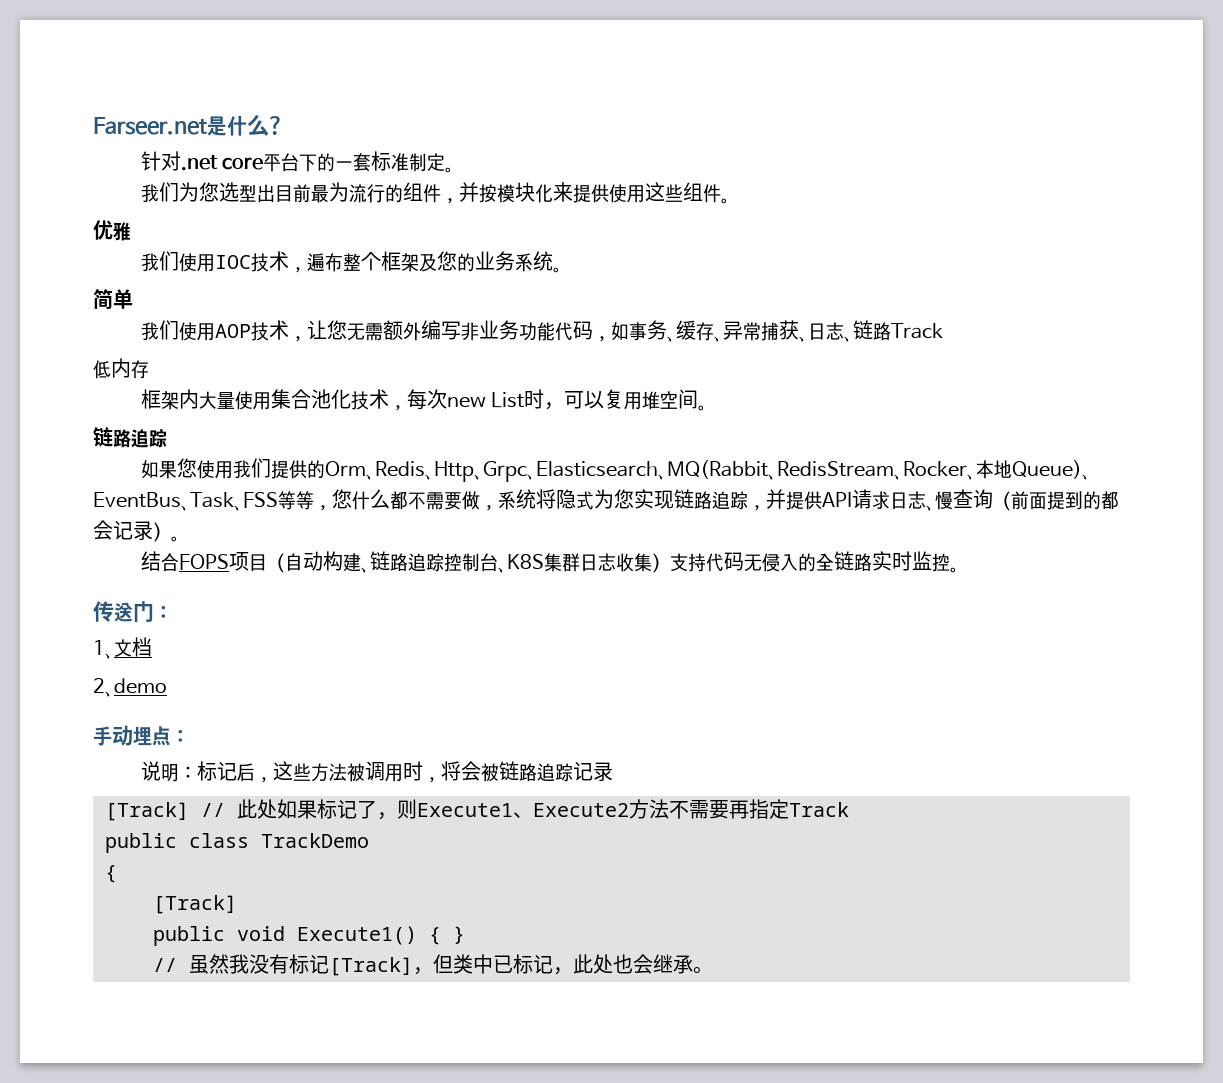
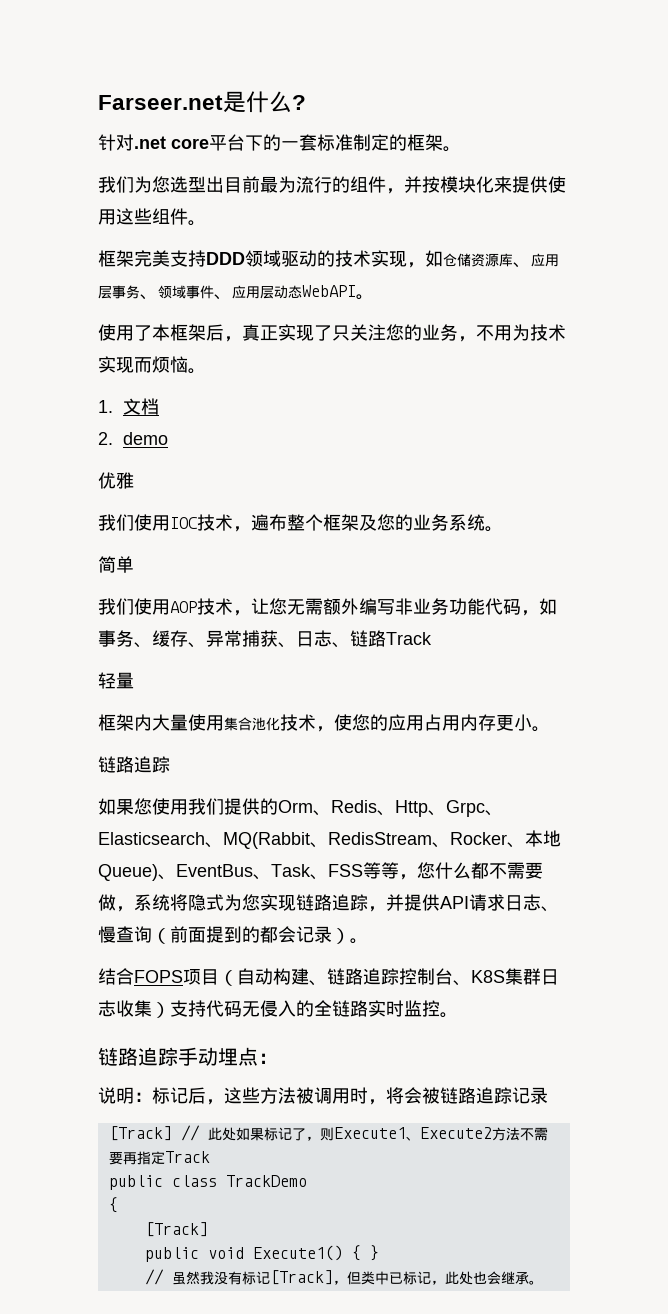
(446, 162) none -> [389,134,443,151] 的框架
(730, 201) none -> [98,250,559,268] [98,285,374,300] [98,324,566,342] [98,356,206,374] [98,398,159,415] [98,432,168,445] // 框架完美支持DDD领域驱动的技术实现，如仓储资源库、应用层事务、领域事件、应用层动态WebAPI。 // 使用了本框架后，真正实现了只关注您的业务，不用为技术实现而烦恼。 // 1.文档 // 2. demo
[93,358,149,379] 低内存 -> [98,672,134,689] 轻量
[406,389,699,410] 每次new List时，可以复用堆空间 -> [334,714,532,731] 使您的应用占用内存更小
[93,601,173,622] [93,637,152,659] [93,678,167,697] 传送门： // 1、文档 // 2、demo // -> [98,1047,178,1066] 链路追踪

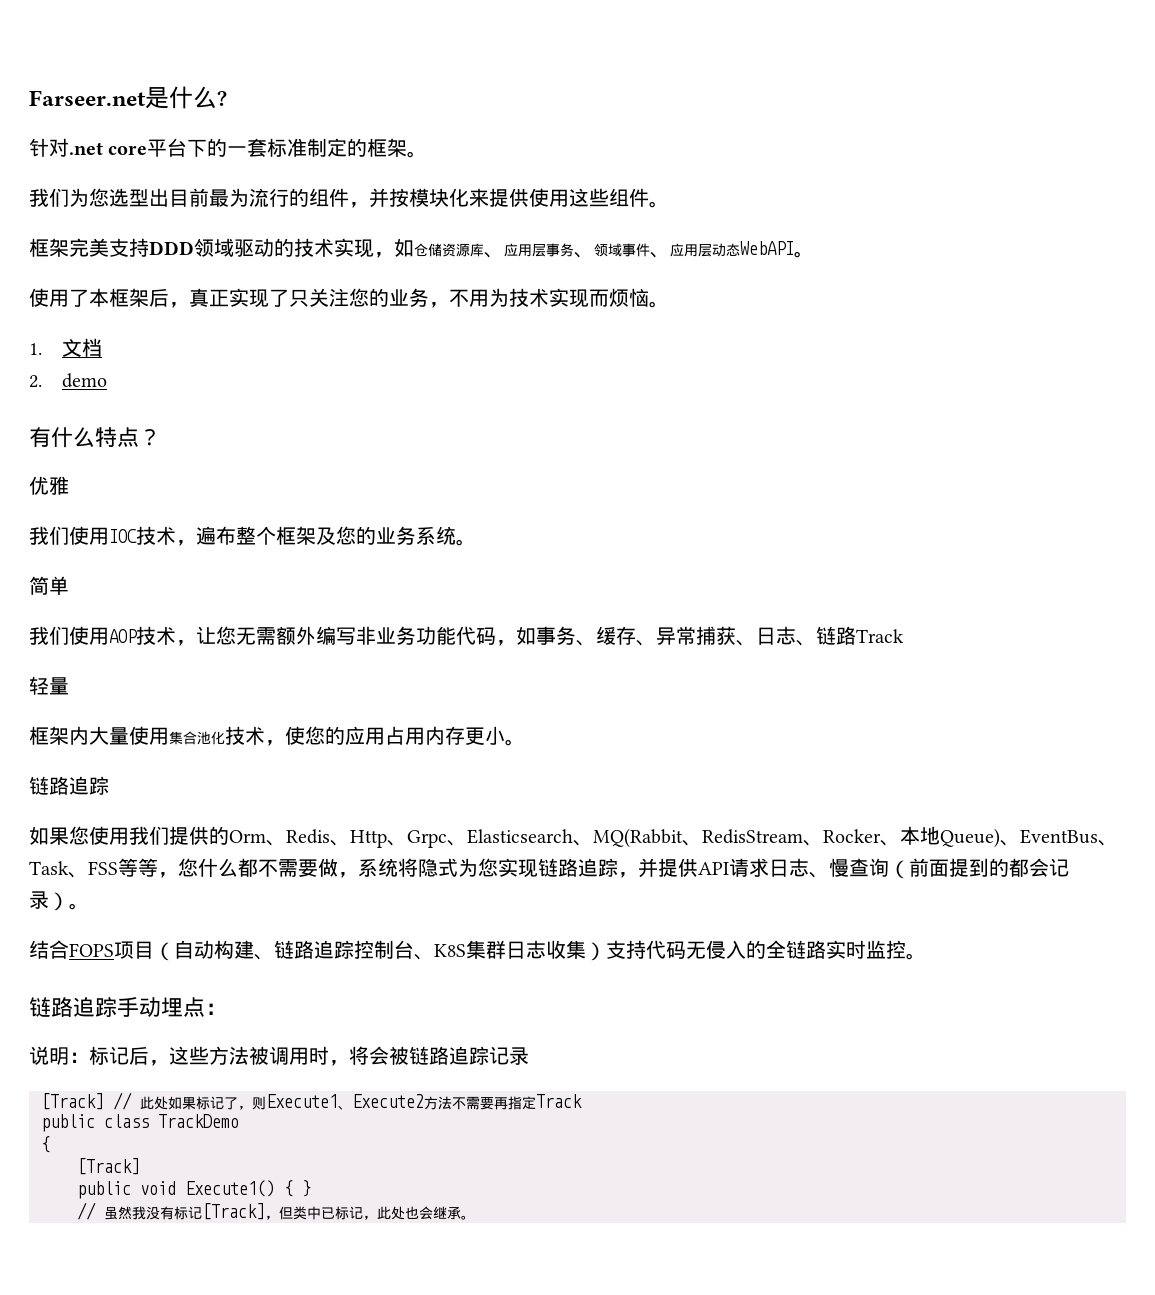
(168, 438) none -> [29,427,161,448] // 有什么特点？

